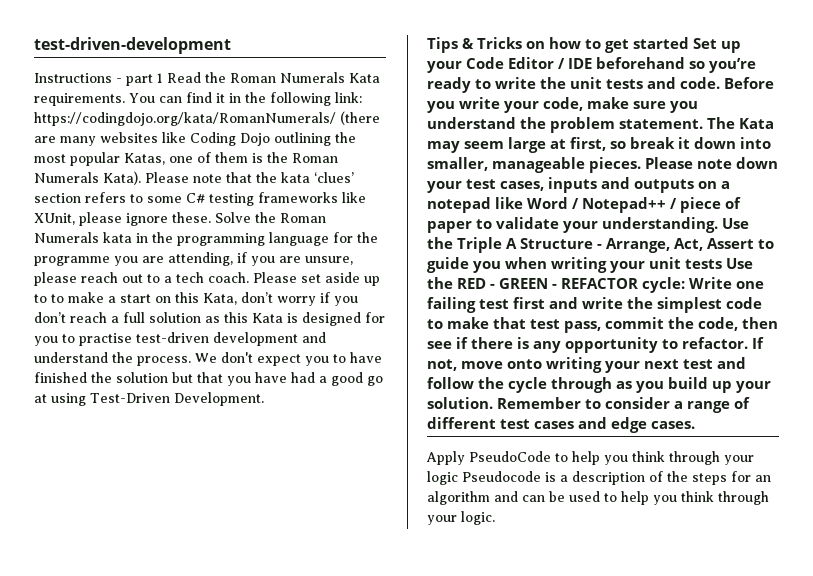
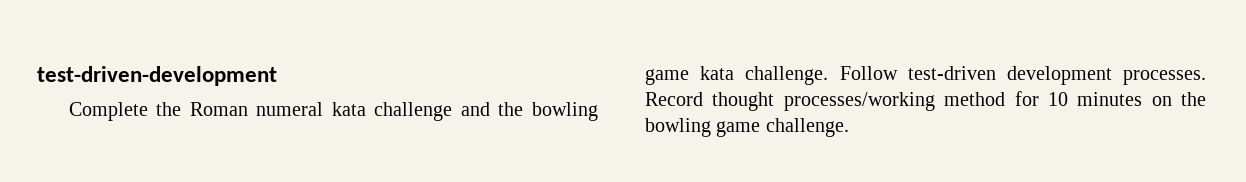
[34,72,380,86] [34,92,362,106] [34,111,380,126] [34,132,356,146] [34,152,338,166] [34,171,354,185] [34,192,366,206] [34,212,326,226] [34,232,378,246] [34,252,353,266] [34,272,380,286] [34,292,358,306] [34,312,385,326] [34,332,326,346] [34,352,382,366] [34,372,383,386] [34,392,264,406] [427,37,742,53] [427,57,757,73] [427,77,775,93] [427,97,699,113] [427,117,775,133] [427,137,772,153] [427,157,779,173] [427,177,731,193] [427,197,742,213] [427,217,750,233] [427,237,775,253] [427,257,754,273] [427,277,765,293] [427,297,763,313] [427,317,779,333] [427,337,765,353] [427,357,747,373] [427,377,772,393] [427,397,751,413] [427,417,696,433] [426,451,754,465] [427,471,771,485] [427,491,769,505] [427,511,495,525] Instructions - part 1 Read the Roman Numerals Kata requirements. You can find it in the following link: https://codingdojo.org/kata/RomanNumerals/ (there are many websites like Coding Dojo outlining the most popular Katas, one of them is the Roman Numerals Kata). Please note that the kata ‘clues’ section refers to some C# testing frameworks like XUnit, please ignore these. Solve the Roman Numerals kata in the programming language for the programme you are attending, if you are unsure, please reach out to a tech coach. Please set aside up to to make a start on this Kata, don’t worry if you don’t reach a full solution as this Kata is designed for you to practise test-driven development and understand the process. We don't expect you to have finished the solution but that you have had a good go at using Test-Driven Development. // Tips & Tricks on how to get started Set up your Code Editor / IDE beforehand so you’re ready to write the unit tests and code. Before you write your code, make sure you understand the problem statement. The Kata may seem large at first, so break it down into smaller, manageable pieces. Please note down your test cases, inputs and outputs on a notepad like Word / Notepad++ / piece of paper to validate your understanding. Use the Triple A Structure - Arrange, Act, Assert to guide you when writing your unit tests Use the RED - GREEN - REFACTOR cycle: Write one failing test first and write the simplest code to make that test pass, commit the code, then see if there is any opportunity to refactor. If not, move onto writing your next test and follow the cycle through as you build up your solution. Remember to consider a range of different test cases and edge cases. // Apply PseudoCode to help you think through your logic Pseudocode is a description of the steps for an algorithm and can be used to help you think through your logic. -> [68,102,599,121] [645,66,1206,85] [645,91,1206,111] [645,118,849,137] Complete the Roman numeral kata challenge and the bowling game kata challenge. Follow test-driven development processes. Record thought processes/working method for 10 minutes on the bowling game challenge.

